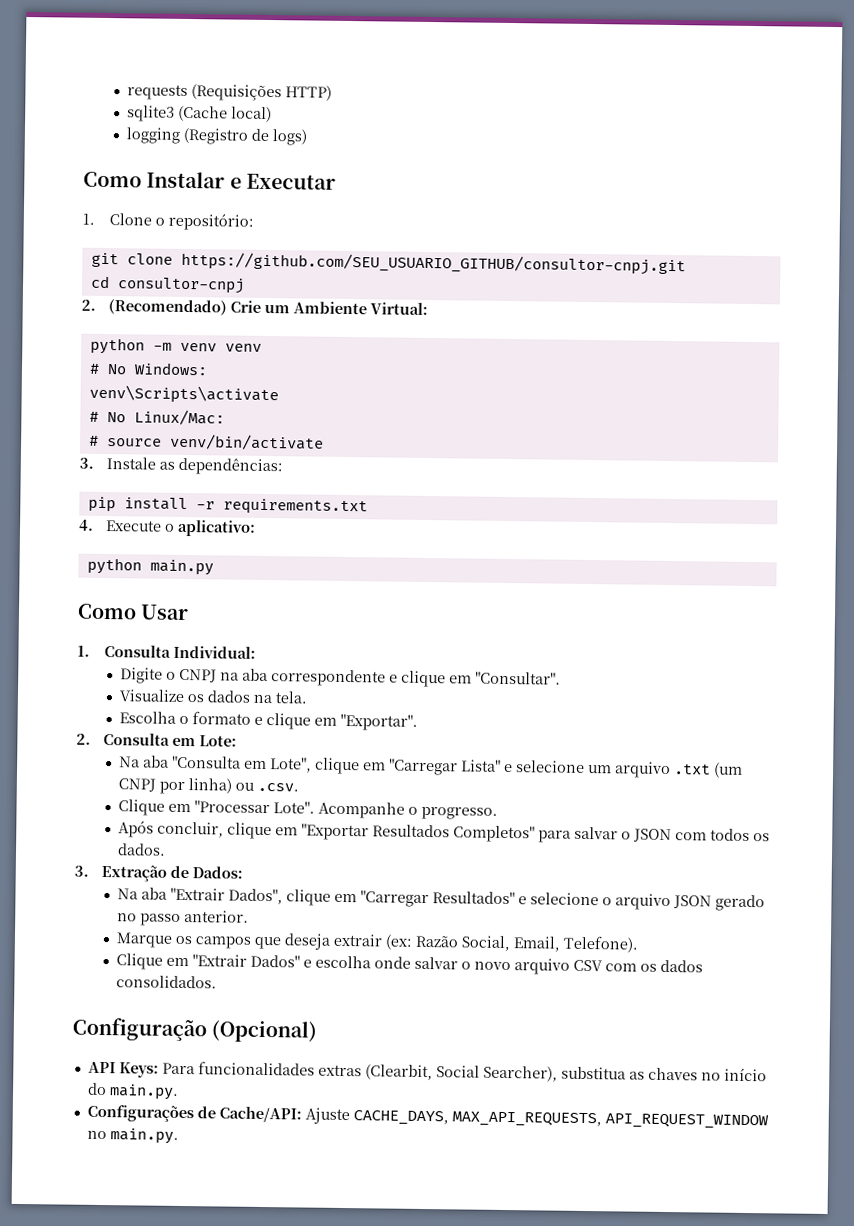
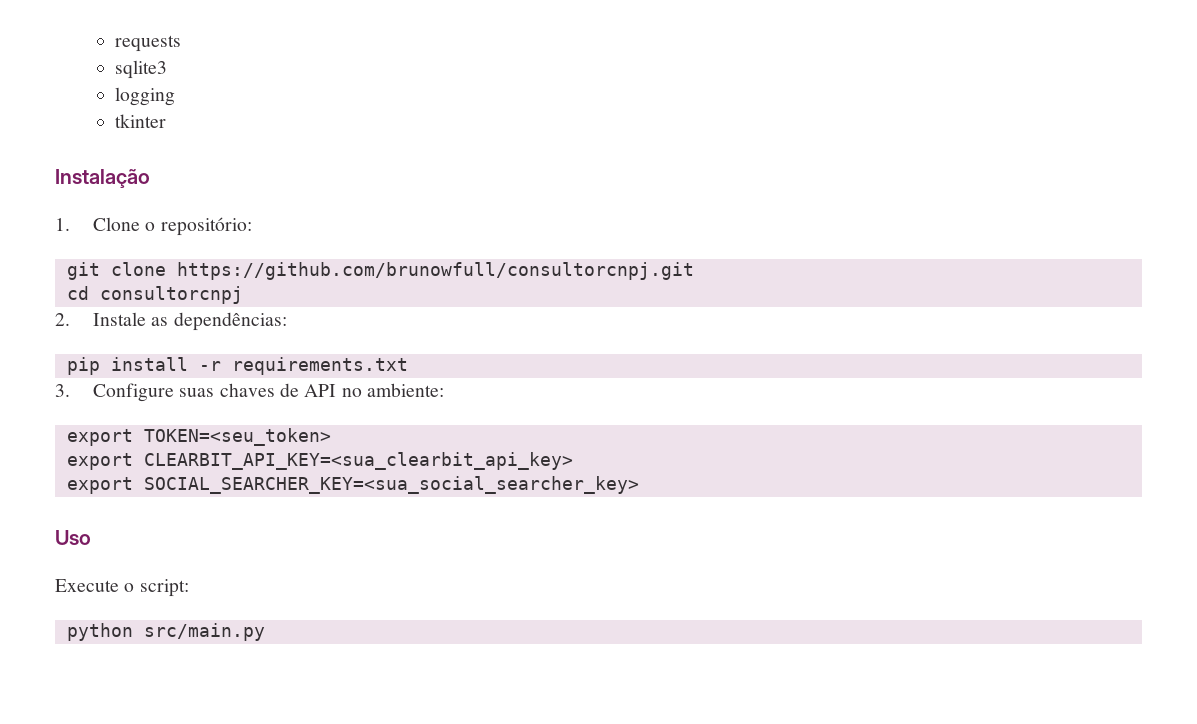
[191,84,333,102] (Requisições HTTP) -> (181, 43) none
[178,105,273,123] (Cache local) -> (167, 69) none
[183,127,308,146] [83,171,336,190] (Registro de logs) // Como Instalar e Executar -> [114,114,166,128] [55,169,150,188] // tkinter // Instalação
[180,251,686,276] https://github.com/SEU_USUARIO_GITHUB/consultor-cnpj.git -> [176,262,694,280] https://github.com/brunowfull/consultorcnpj.git
[116,277,245,294] [81,299,429,316] [89,337,262,355] [88,362,208,376] [88,384,279,405] [88,409,225,426] [88,433,324,451] [79,457,94,469] consultor-cnpj // 2. (Recomendado) Crie um Ambiente Virtual: // python -m venv venv // # No Windows: // venv\Scripts\activate // # No Linux/Mac: // # source venv/bin/activate // 3. -> [99,286,243,304] [55,313,70,326] consultorcnpj // 2.
[78,519,94,531] 4. -> [55,383,444,402] [66,428,331,446] [66,452,573,470] [66,476,639,494] [55,530,91,545] 3. Configure suas chaves de API no ambiente: // export TOKEN=<seu_token> // export CLEARBIT_API_KEY=<sua_clearbit_api_key> // export SOCIAL_SEARCHER_KEY=<sua_social_searcher_key> // Uso //
[177,519,257,537] [86,557,214,576] [77,603,190,621] [77,645,257,659] [120,667,562,688] [119,689,309,704] [119,711,419,731] [76,733,238,747] [119,755,744,779] [118,778,300,795] [118,799,499,820] [118,820,771,843] [117,843,167,856] [74,864,244,882] [117,887,766,912] [117,910,250,926] [116,932,640,953] [116,953,704,975] [116,975,218,989] [72,1017,318,1043] [87,1061,767,1082] [87,1082,179,1100] [86,1104,769,1130] [86,1128,179,1144] aplicativo: // python main.py // Como Usar // 1. Consulta Individual: // Digite o CNPJ na aba correspondente e clique em "Consultar". // Visualize os dados na tela. // Escolha o formato e clique em "Exportar". // 2. Consulta em Lote: // Na aba "Consulta em Lote", clique em "Carregar Lista" e selecione um arquivo .txt (um CNPJ por linha) ou .csv. // Clique em "Processar Lote". Acompanhe o progresso. // Após concluir, clique em "Exportar Resultados Completos" para salvar o JSON com todos os dados. // 3. Extração de Dados: // Na aba "Extrair Dados", clique em "Carregar Resultados" e selecione o arquivo JSON gerado no passo anterior. // Marque os campos que deseja extrair (ex: Razão Social, Email, Telefone). // Clique em "Extrair Dados" e escolha onde salvar o novo arquivo CSV com os dados consolidados. // Configuração (Opcional) // API Keys: Para funcionalidades extras (Clearbit, Social Searcher), substitua as chaves no início do main.py. // Configurações de Cache/API: Ajuste CACHE_DAYS, MAX_API_REQUESTS, API_REQUEST_WINDOW no main.py. -> [139,579,189,597] [66,623,265,641] script: // python src/main.py

